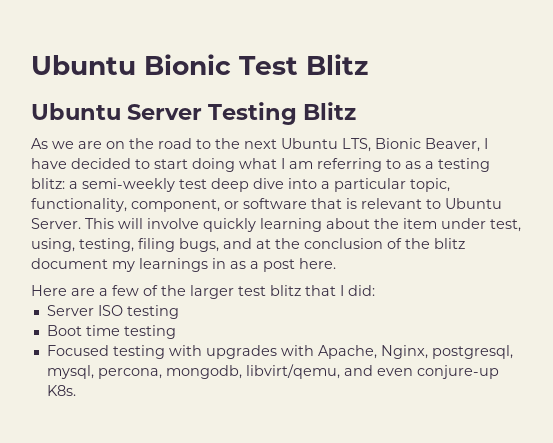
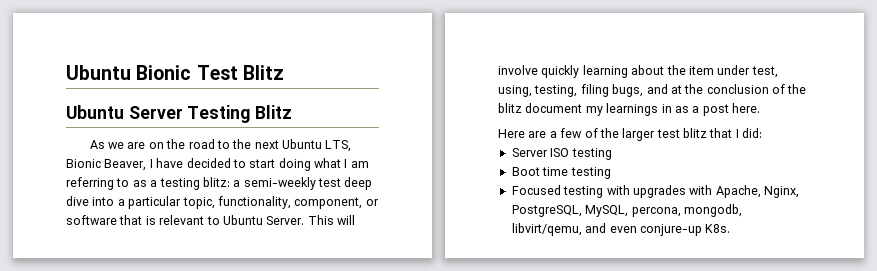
[431,345,513,359] [46,365,94,379] postgresql, mysql, -> [511,205,629,217] PostgreSQL, MySQL,

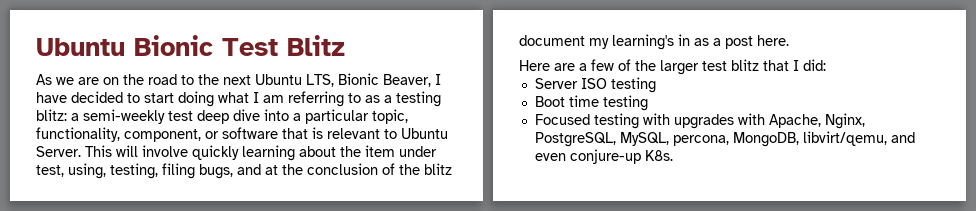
[66,105,293,123] // Ubuntu Server Testing Blitz -> (345, 45) none
[606,103,659,116] learnings -> [612,34,674,50] learning's
[683,204,742,217] mongodb, -> [732,132,799,147] MongoDB,

